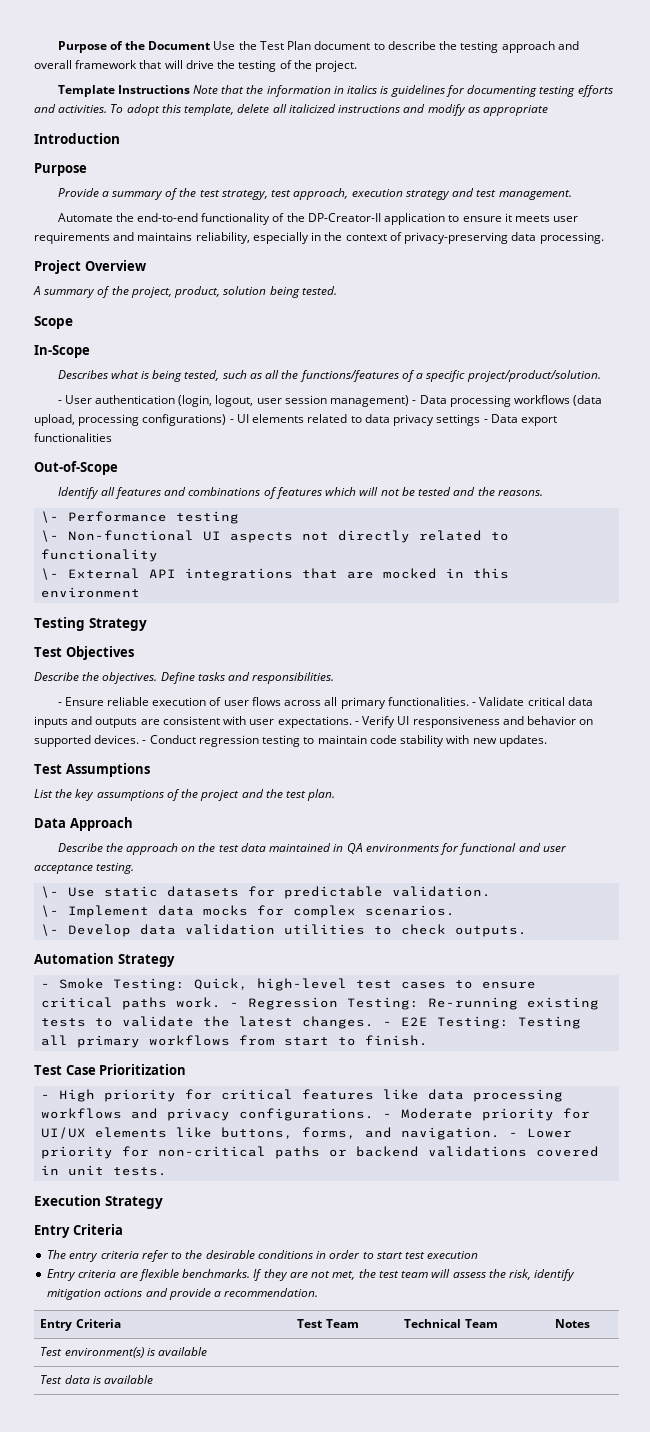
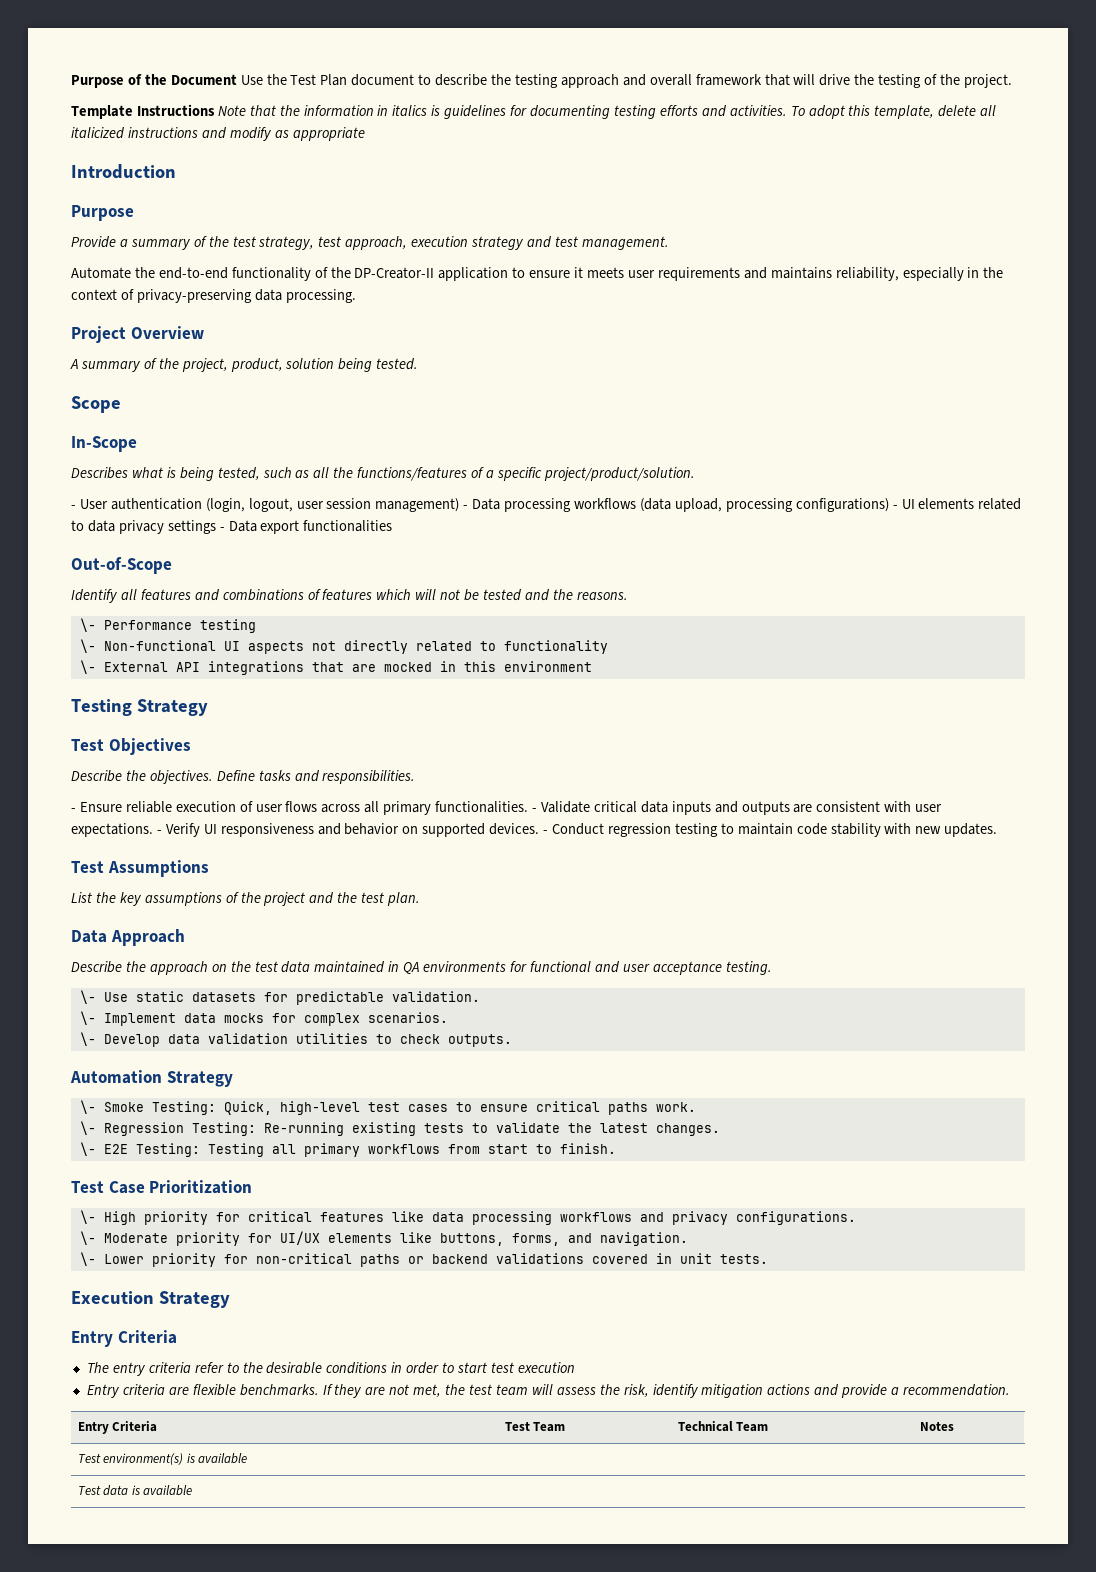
[41,983,51,988] - -> [79,1100,96,1114] \-
[230,1002,240,1007] - -> [79,1121,96,1135] // \-
[383,1021,393,1026] - -> [79,1142,96,1156] // \-
[41,1094,51,1099] - -> [79,1210,96,1224] \-
[383,1113,393,1118] - -> [79,1231,96,1245] // \-
[509,1132,519,1137] - -> [79,1252,96,1266] // \-

